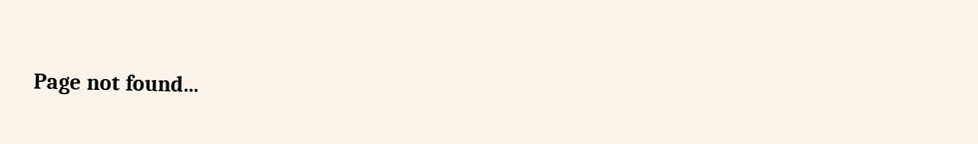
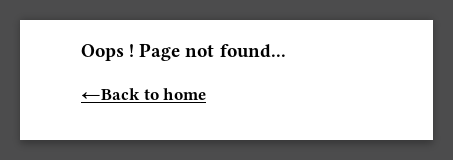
(33, 84) none -> [81,44,135,61] Oops !
(199, 83) none -> [81,88,207,100] // ←Back to home

